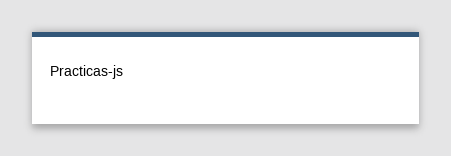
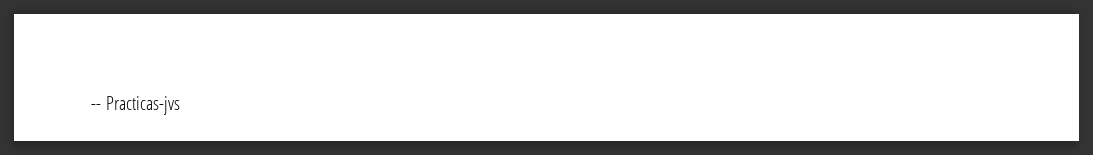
[50,65,123,79] Practicas-js -> [91,96,180,115] -- Practicas-jvs

